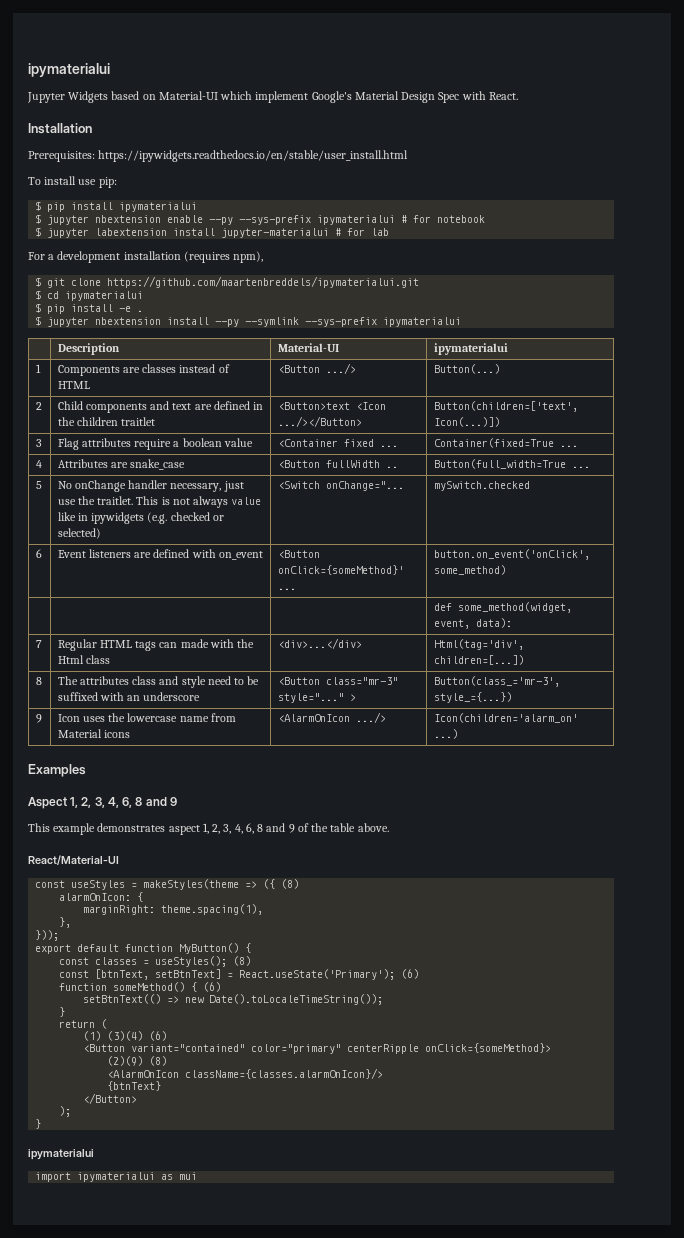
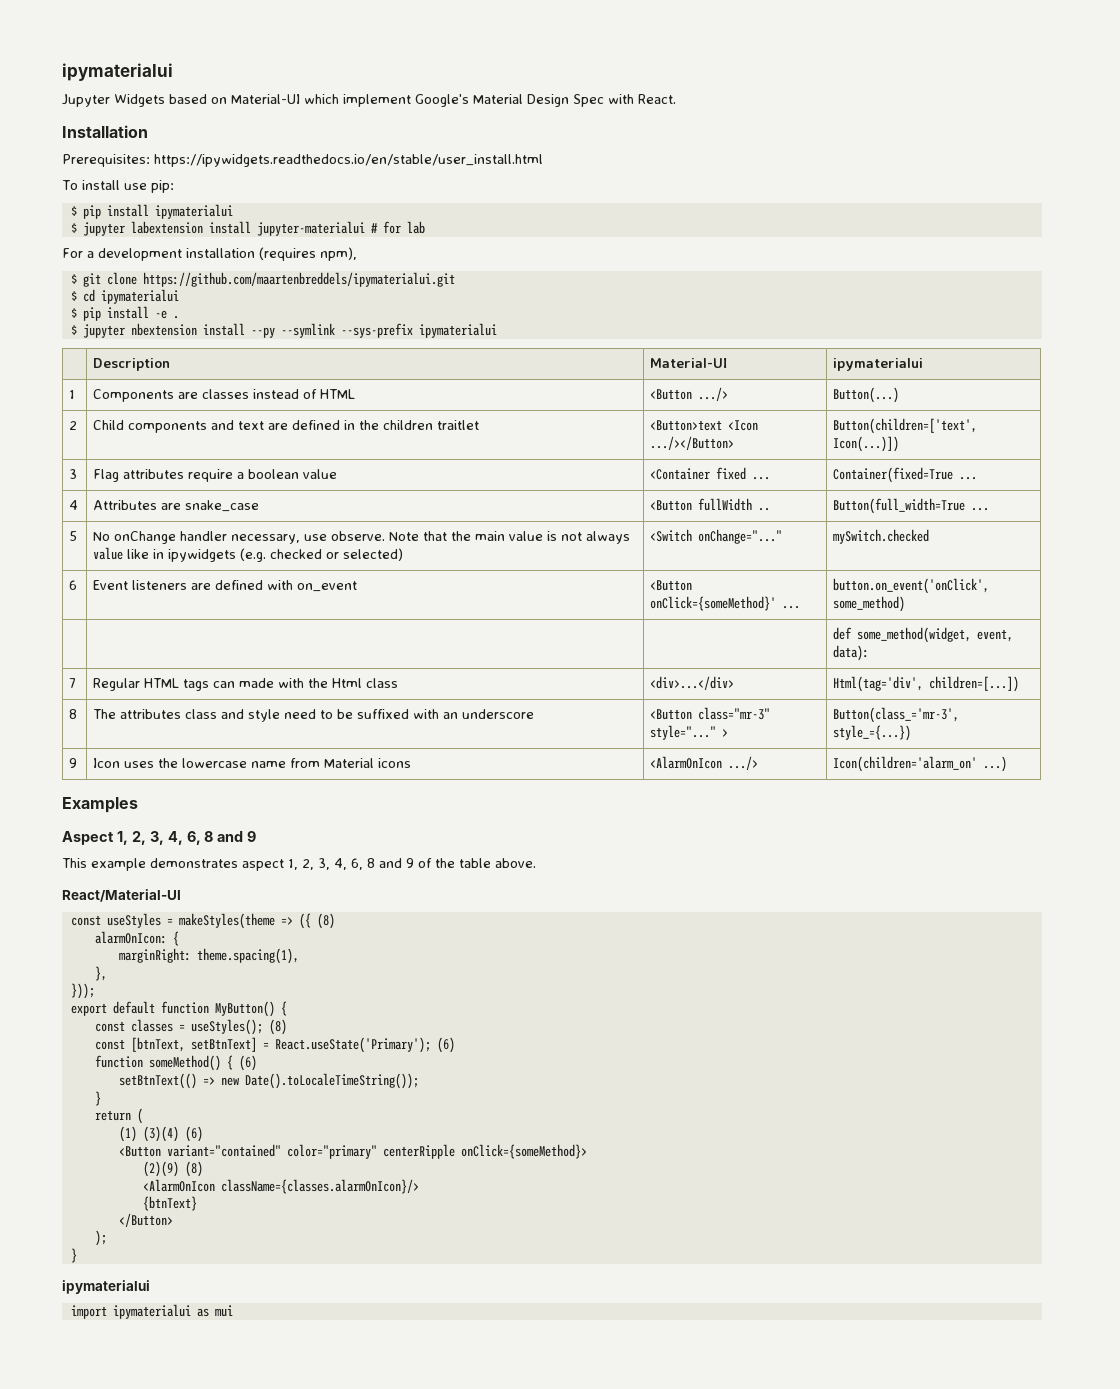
[35,214,486,225] // $ jupyter nbextension enable --py --sys-prefix ipymaterialui # for notebook -> (233, 211) none
[223,481,244,492] [57,496,159,505] just use the traitlet. This -> [304,531,544,541] use observe. Note that the main value
[325,481,404,491] onChange="... -> [698,529,783,544] onChange="..."

